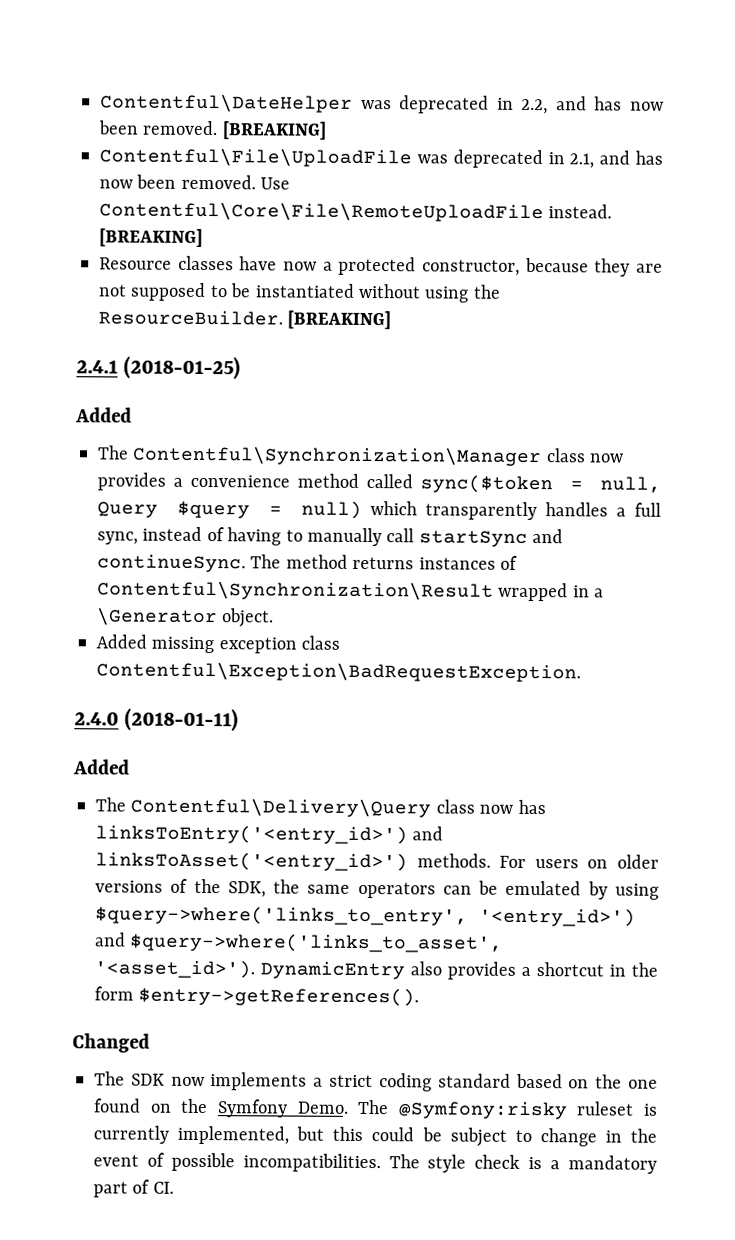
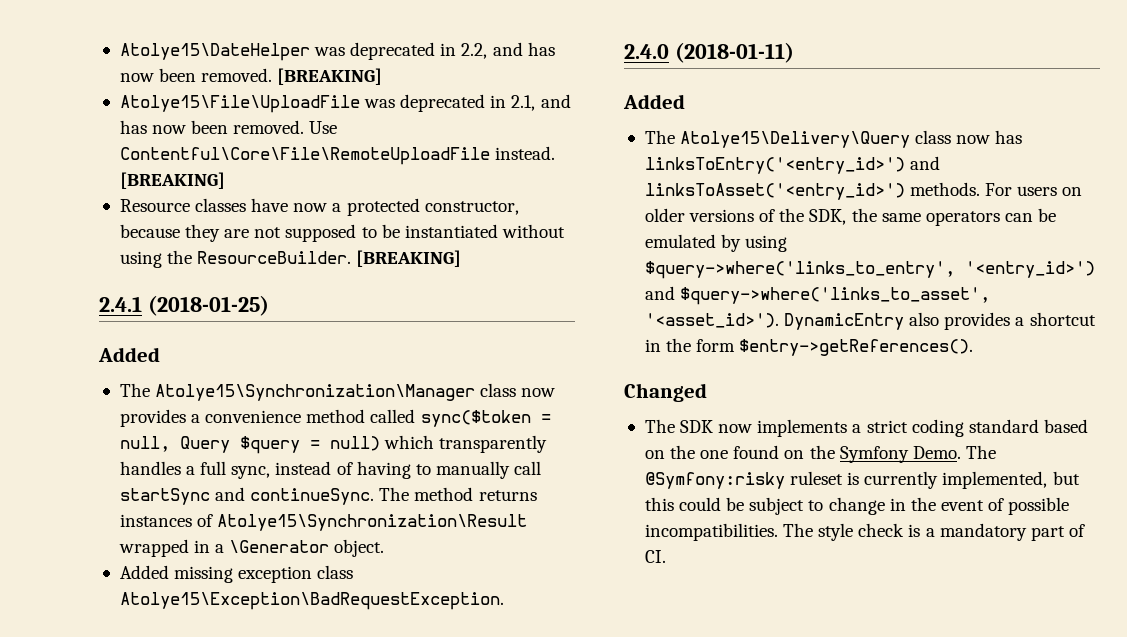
[100,93,353,113] Contentful\DateHelper -> [119,43,310,61] Atolye15\DateHelper
[99,147,412,168] Contentful\File\UploadFile -> [119,95,360,113] Atolye15\File\UploadFile
[132,445,543,467] Contentful\Synchronization\Manager -> [155,384,476,401] Atolye15\Synchronization\Manager
[97,580,494,601] Contentful\Synchronization\Result -> [217,514,528,531] Atolye15\Synchronization\Result
[96,661,581,683] Contentful\Exception\BadRequestException. -> [119,592,504,610] Atolye15\Exception\BadRequestException.
[130,797,432,818] Contentful\Delivery\Query -> [680,131,911,148] Atolye15\Delivery\Query

